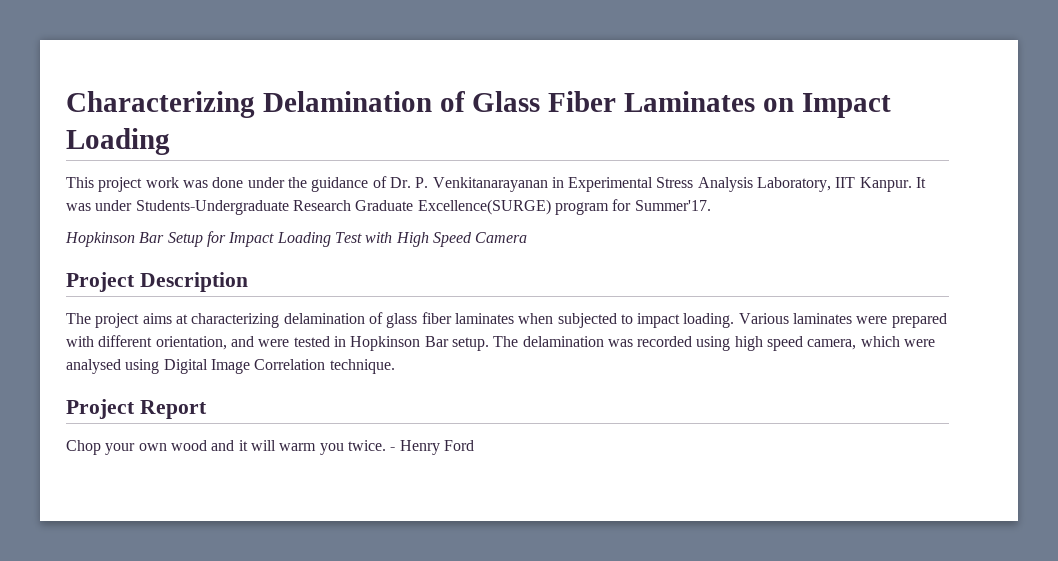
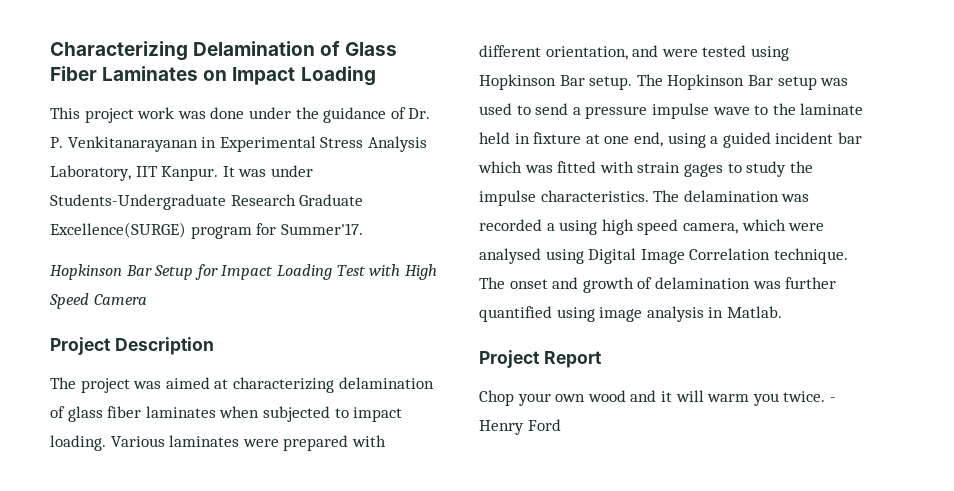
[142,313,172,324] aims -> [133,377,210,389] was aimed
[333,336,346,347] in -> [750,46,789,61] using
(519, 341) none -> [667,74,849,90] [479,103,864,119] [479,132,862,148] [478,161,813,177] [479,190,680,206] Hopkinson Bar setup was used to send a pressure impulse wave to the laminate held in fixture at one end, using a guided incident bar which was fitted with strain gages to study the impulse characteristics. The
(693, 341) none -> [546,223,555,231] a
(395, 366) none -> [479,277,837,293] [479,306,782,322] The onset and growth of delamination was further quantified using image analysis in Matlab.

